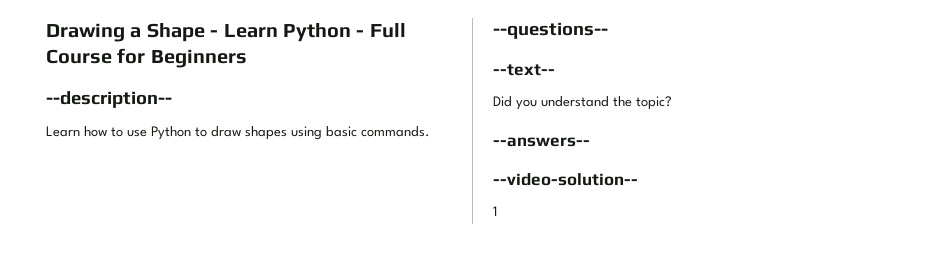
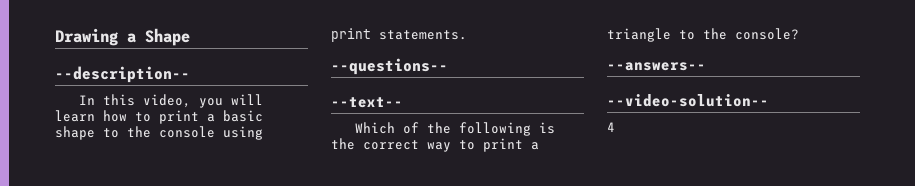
[210,23,406,42] [46,48,247,68] [46,91,172,108] [46,126,430,140] [493,22,608,39] [493,64,555,76] [493,96,672,110] - Learn Python - Full Course for Beginners // --description-- // Learn how to use Python to draw shapes using basic commands. // --questions-- // --text-- // Did you understand the topic? -> [55,66,190,83] [78,94,263,108] [55,110,263,124] [55,126,263,140] [331,28,467,42] [331,58,448,75] [331,97,403,108] [354,122,555,136] [331,138,539,152] [607,28,799,42] // --description-- // In this video, you will learn how to print a basic shape to the console using print statements. // --questions-- // --text-- // Which of the following is the correct way to print a triangle to the console?
[493,206,497,216] 1 -> [607,122,615,132] 4

